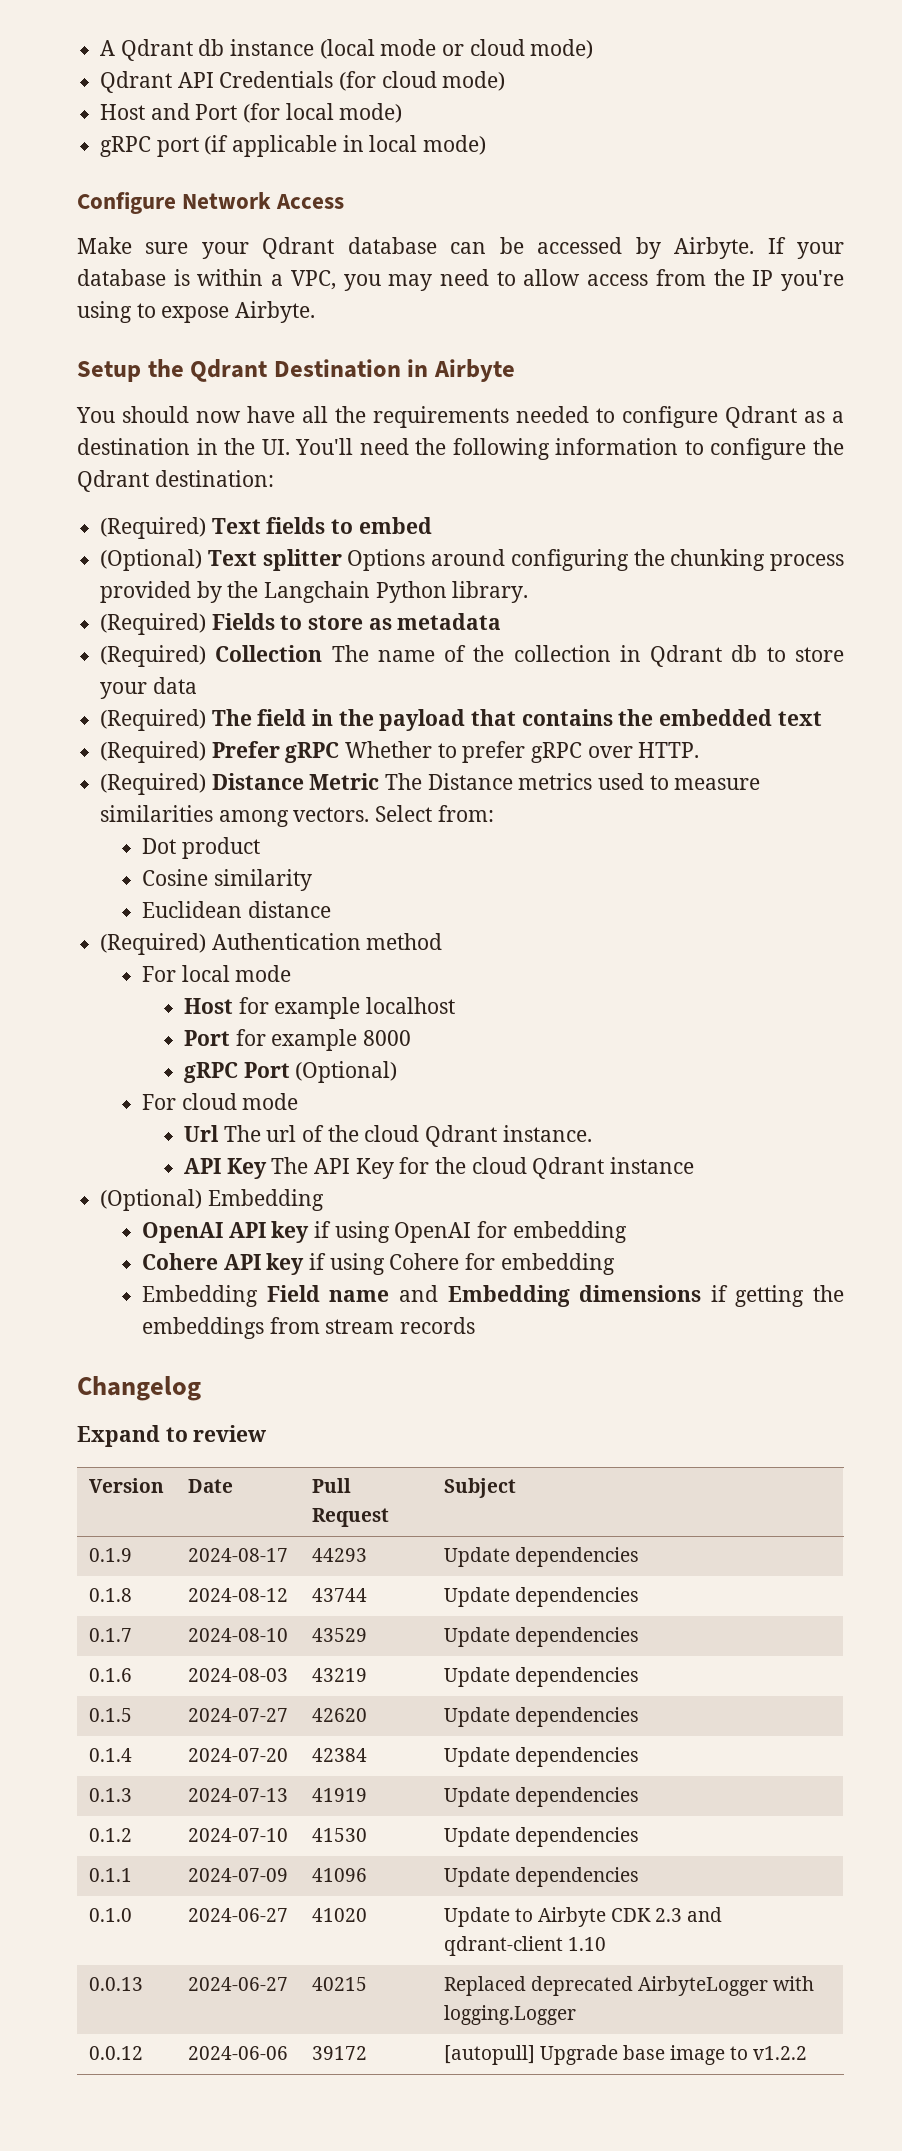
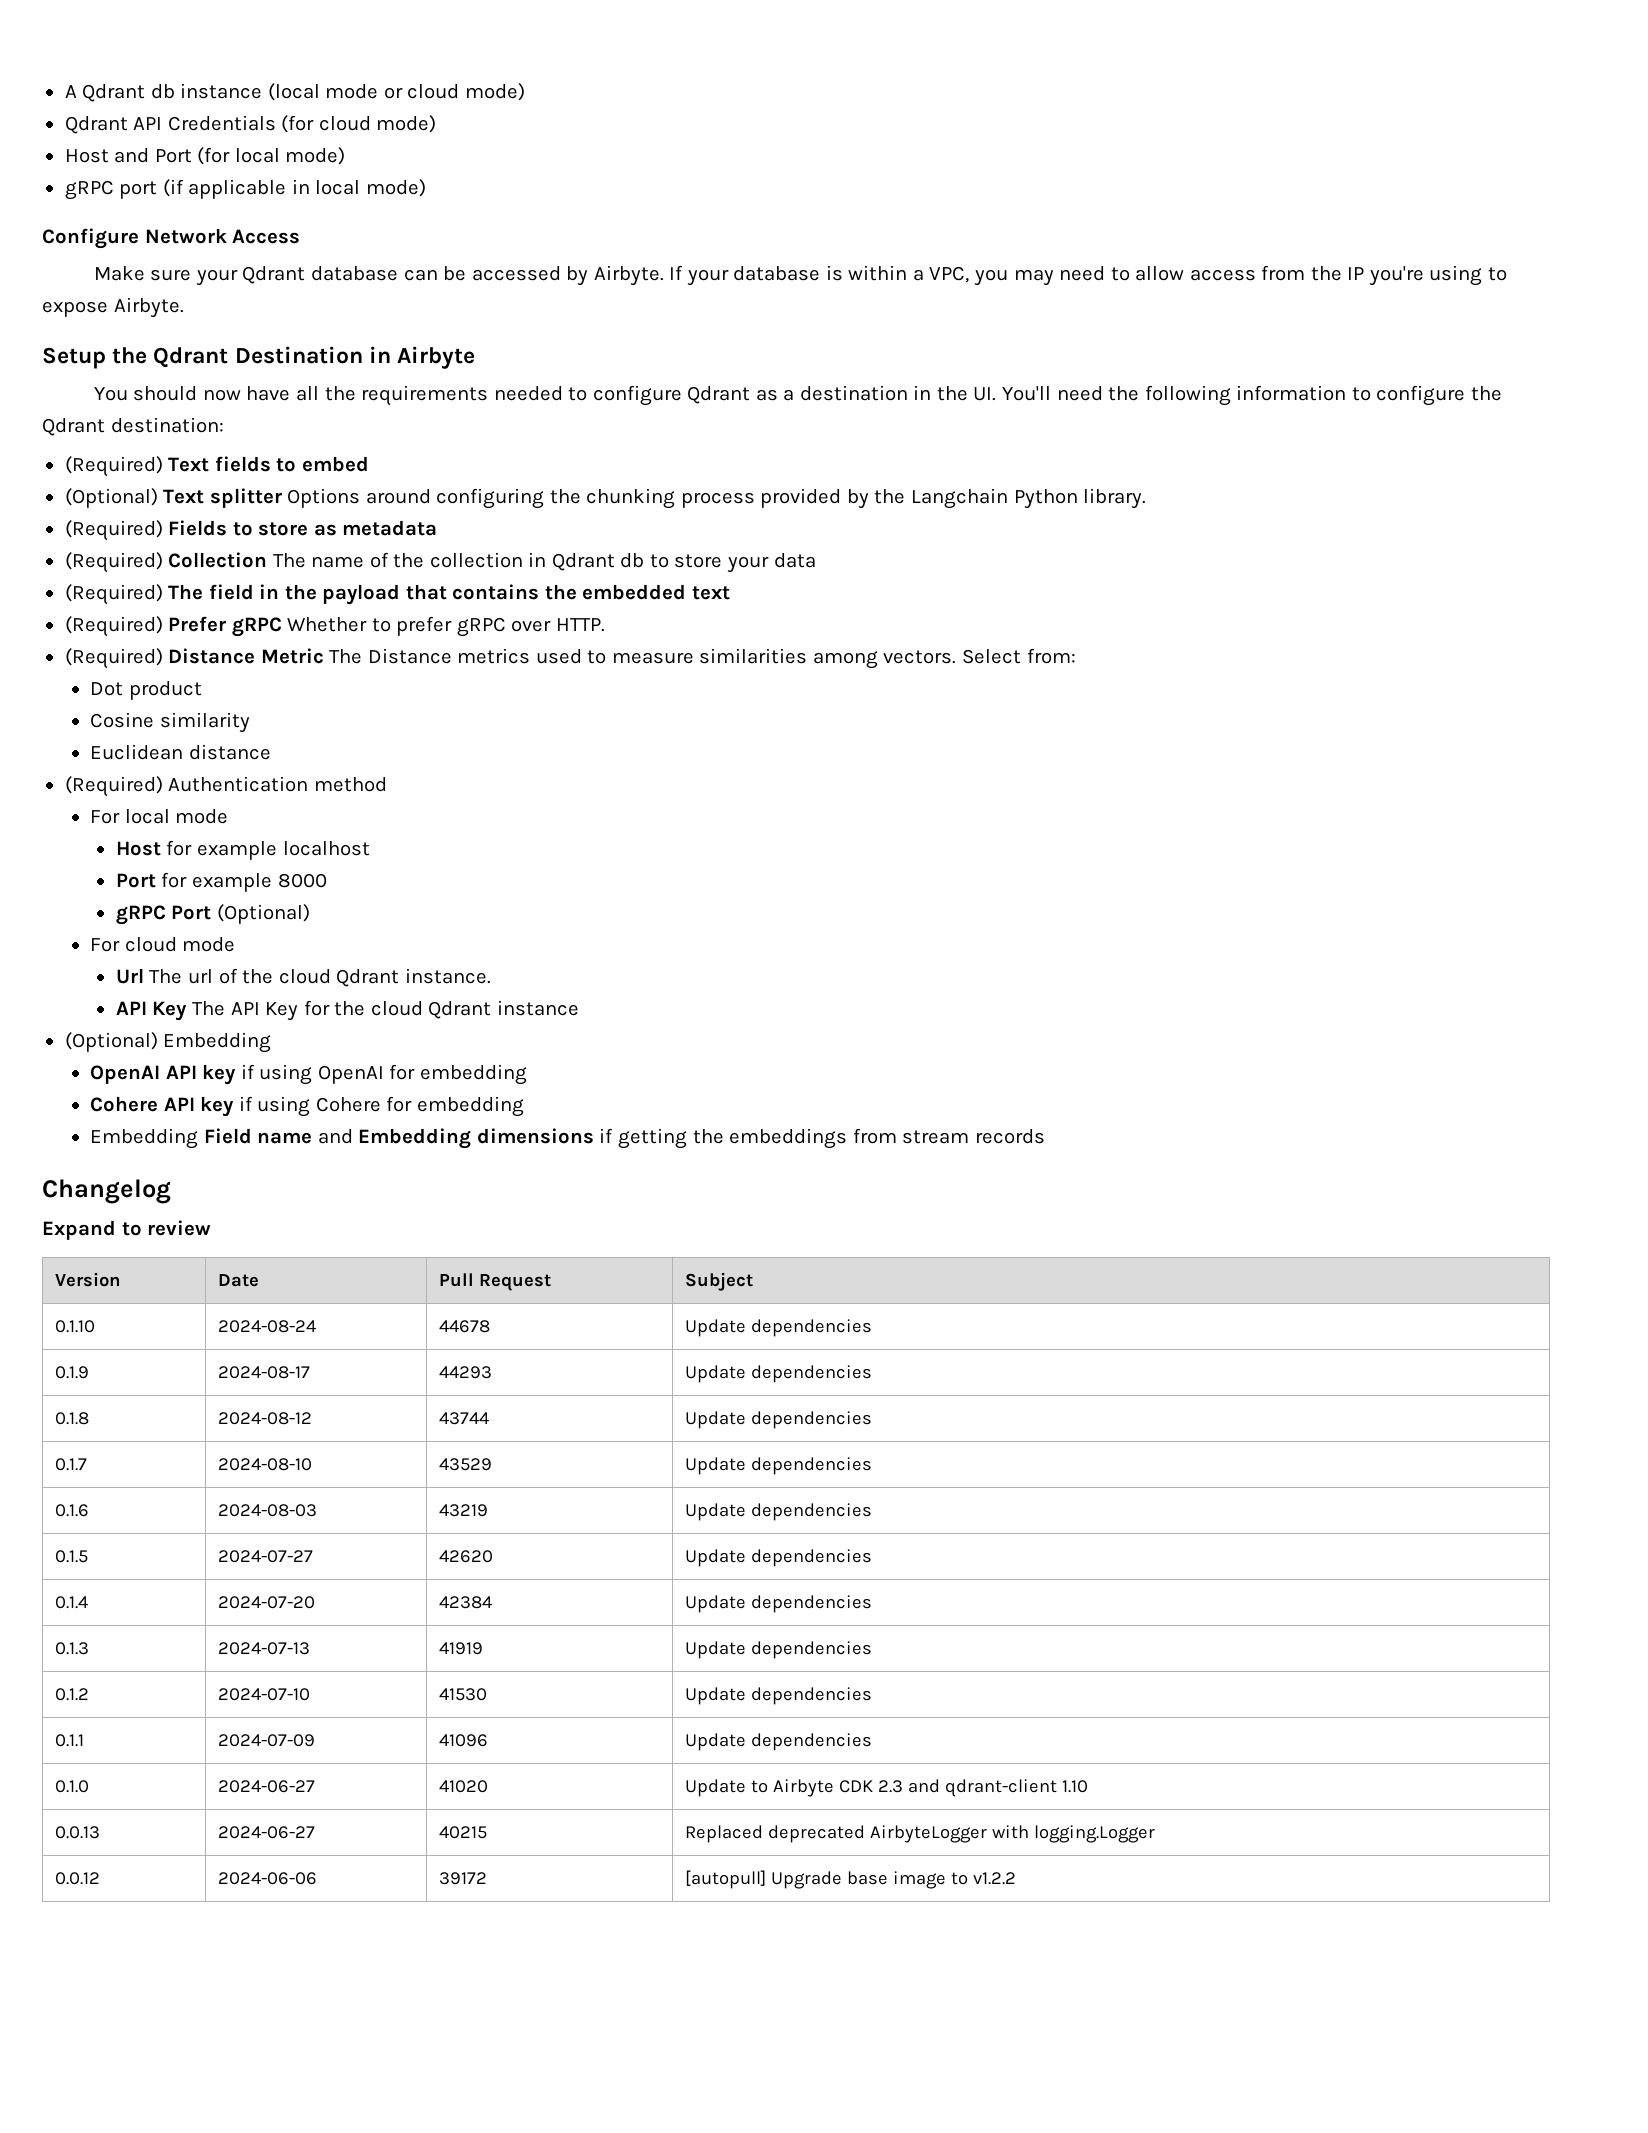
(516, 1488) none -> [55,1320,96,1333] [218,1320,317,1333] [439,1320,491,1333] [685,1319,873,1337] // 0.1.10 | 2024-08-24 | 44678 | Update dependencies

